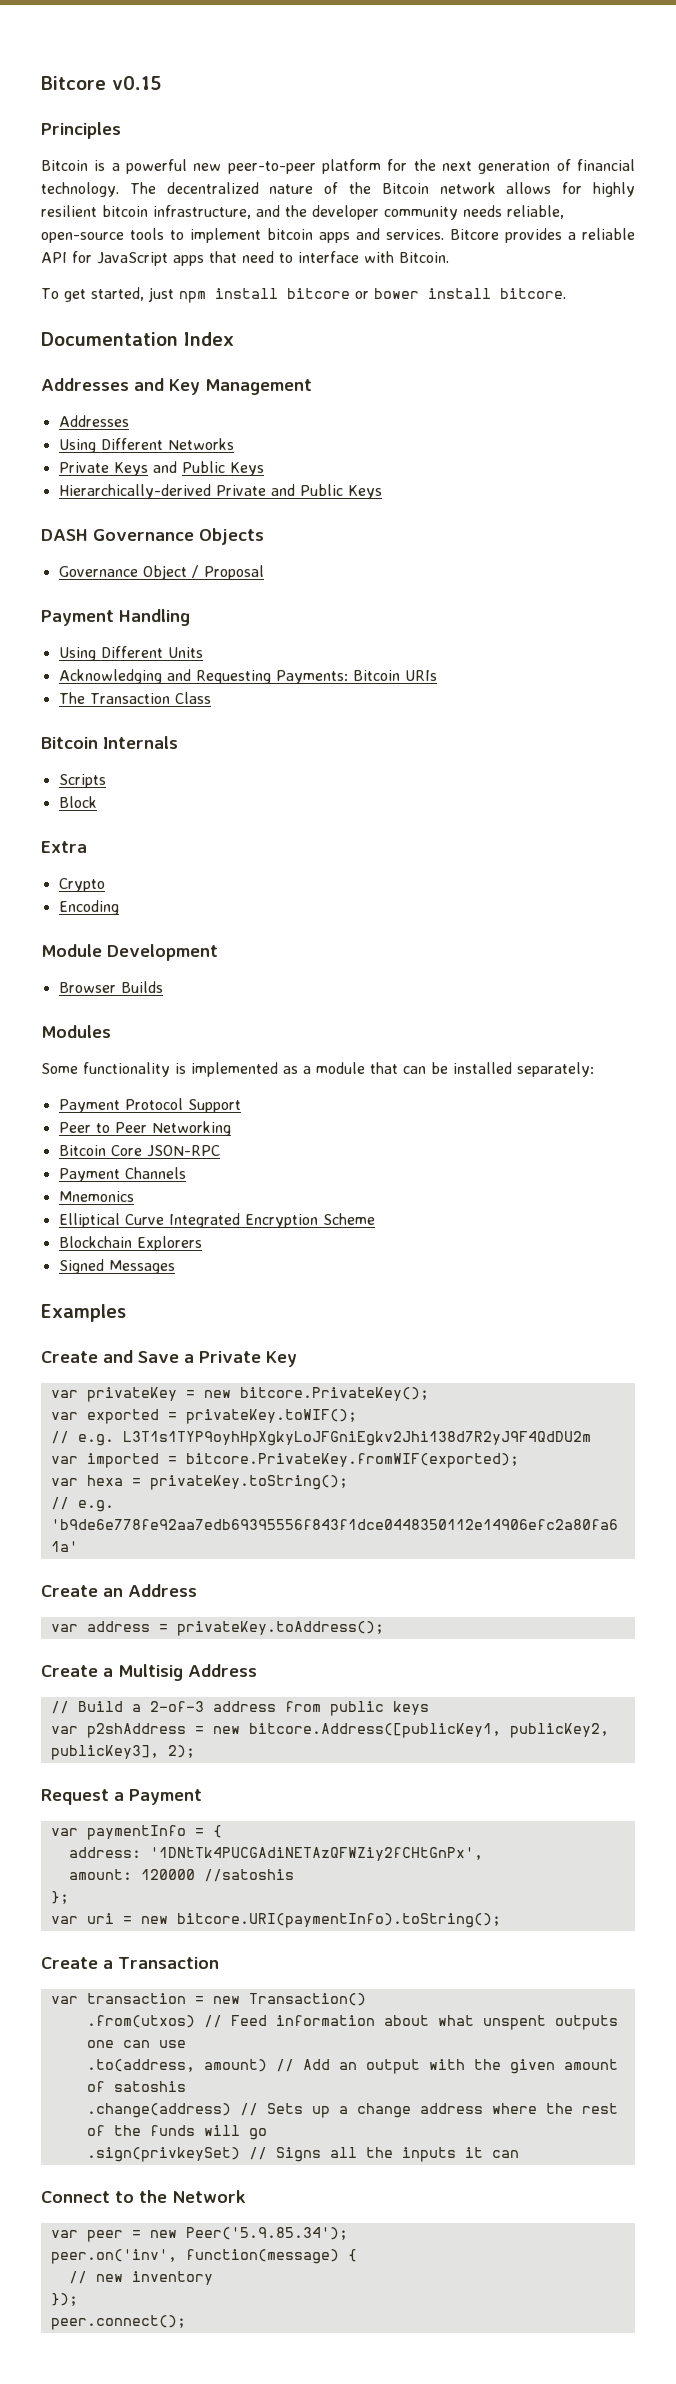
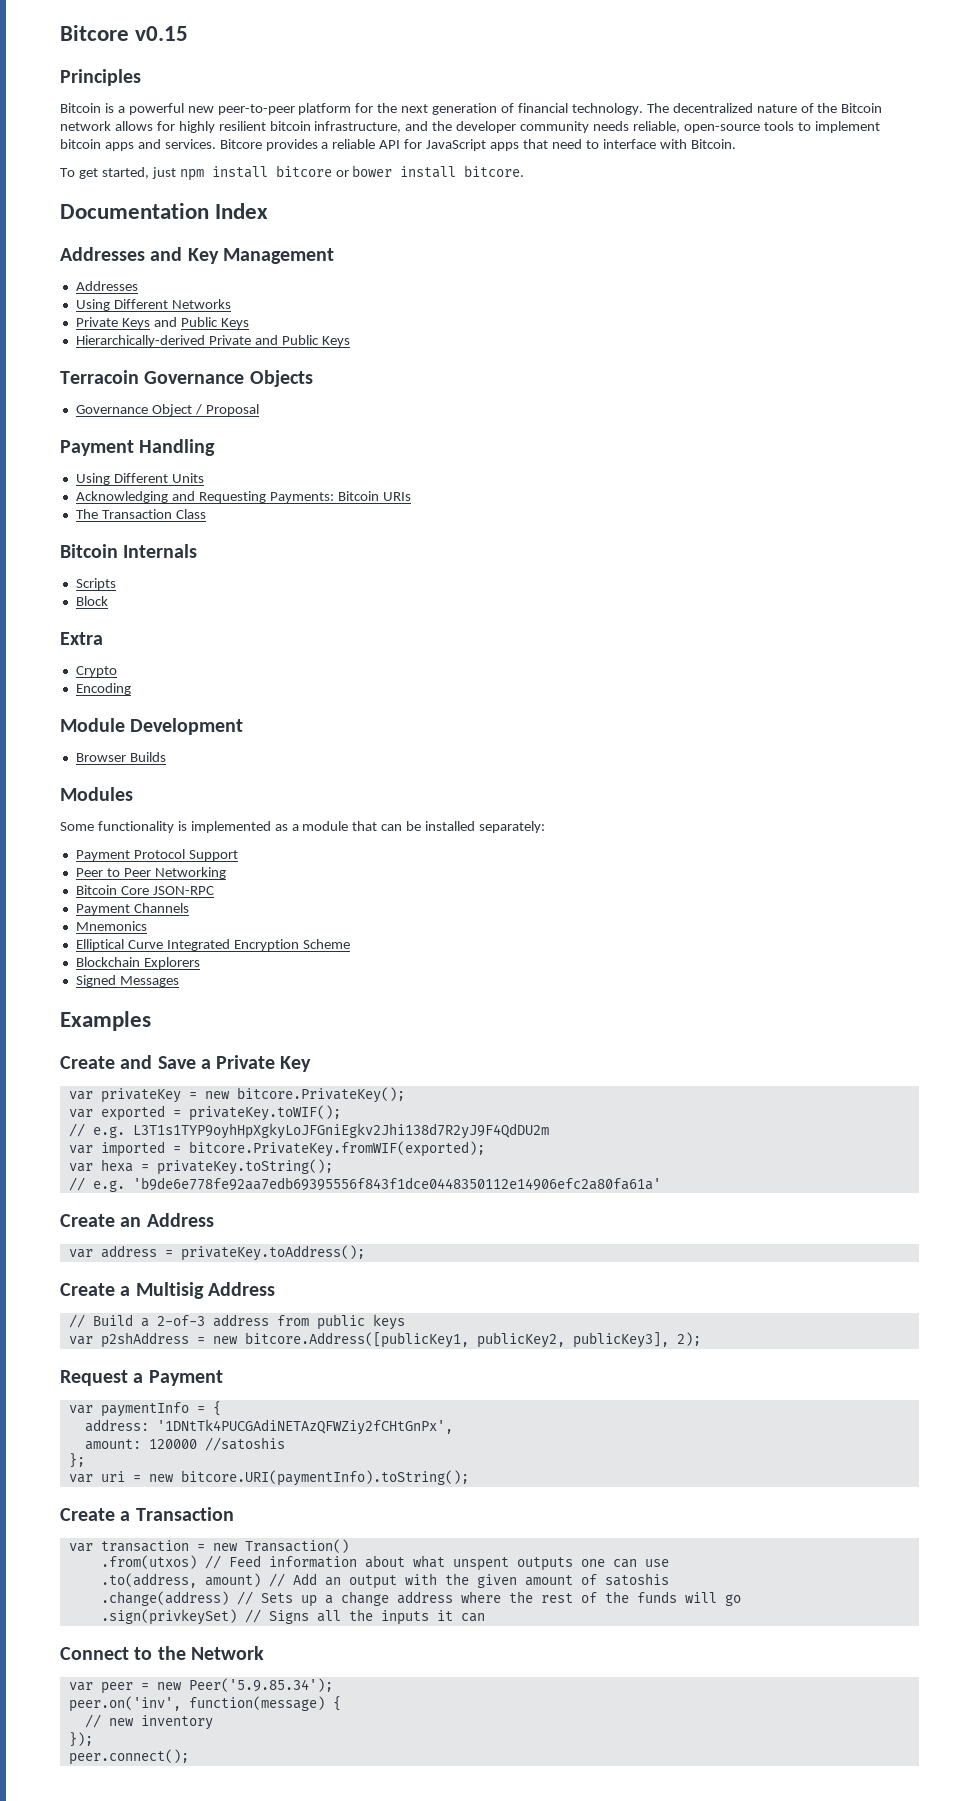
[41,529,88,541] DASH -> [60,370,139,384] Terracoin

